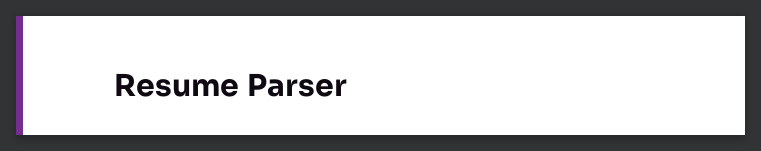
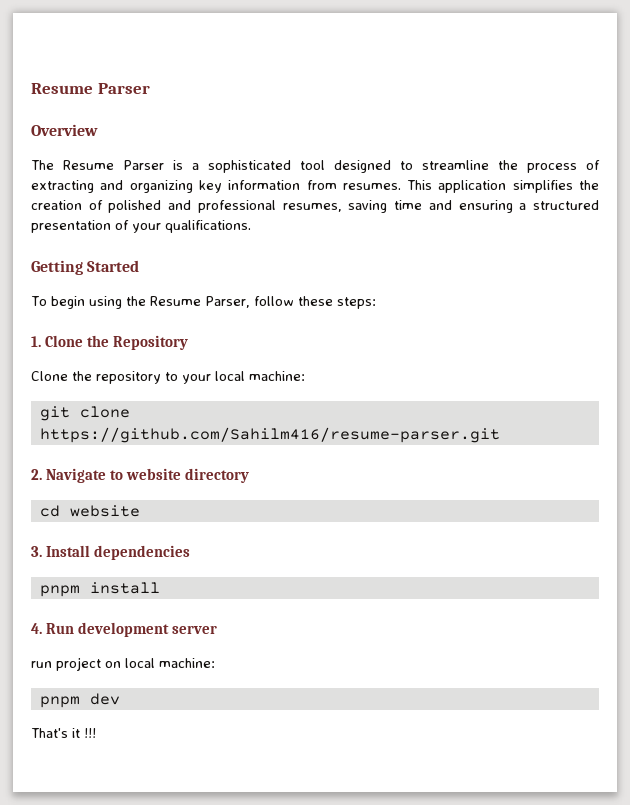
[114,73,348,97] Resume Parser -> [31,83,150,94] [31,124,98,136] [31,160,600,173] [31,180,599,193] [31,200,600,213] [31,220,251,233] [31,260,140,275] [31,296,376,309] [31,335,189,350] [31,371,305,384] [39,406,130,421] [39,427,500,443] [31,468,250,483] [39,505,140,517] [31,545,191,560] [39,582,160,597] [31,622,218,637] [31,657,215,671] [39,693,120,708] [31,728,96,738] Resume Parser // Overview // The Resume Parser is a sophisticated tool designed to streamline the process of extracting and organizing key information from resumes. This application simplifies the creation of polished and professional resumes, saving time and ensuring a structured presentation of your qualifications. // Getting Started // To begin using the Resume Parser, follow these steps: // 1. Clone the Repository // Clone the repository to your local machine: // git clone https://github.com/Sahilm416/resume-parser.git // 2. Navigate to website directory // cd website // 3. Install dependencies // pnpm install // 4. Run development server // run project on local machine: // pnpm dev // That's it !!!

